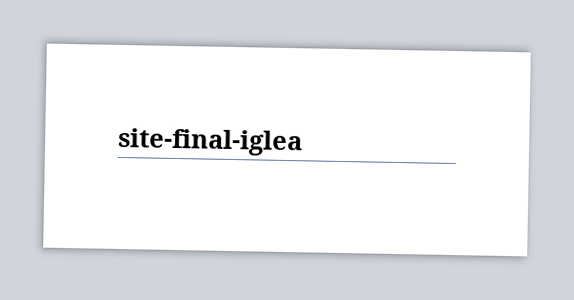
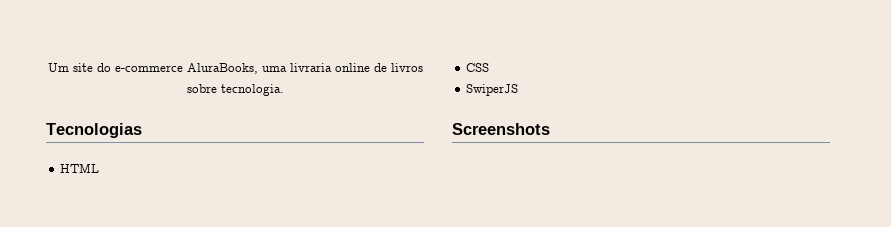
[117,127,303,157] site-final-iglea -> [47,63,423,74] [186,84,284,96] [46,123,142,138] [60,163,100,173] [466,63,490,72] [466,84,519,96] [452,123,550,135] Um site do e-commerce AluraBooks, uma livraria online de livros sobre tecnologia. // Tecnologias // HTML // CSS // SwiperJS // Screenshots

